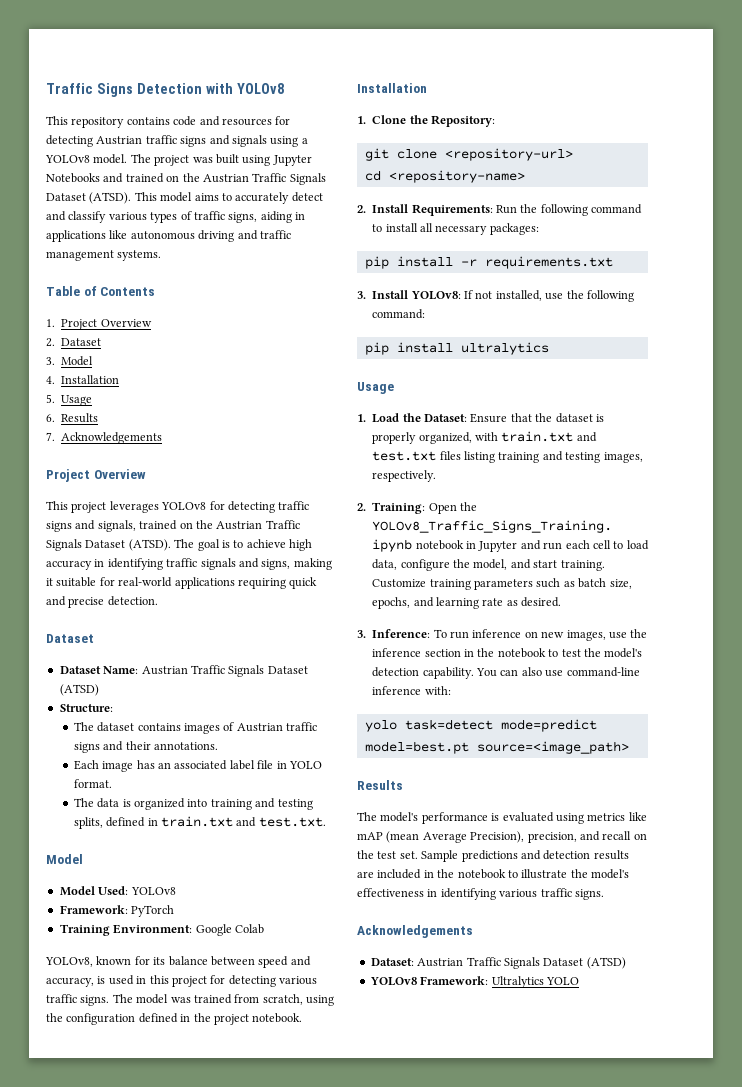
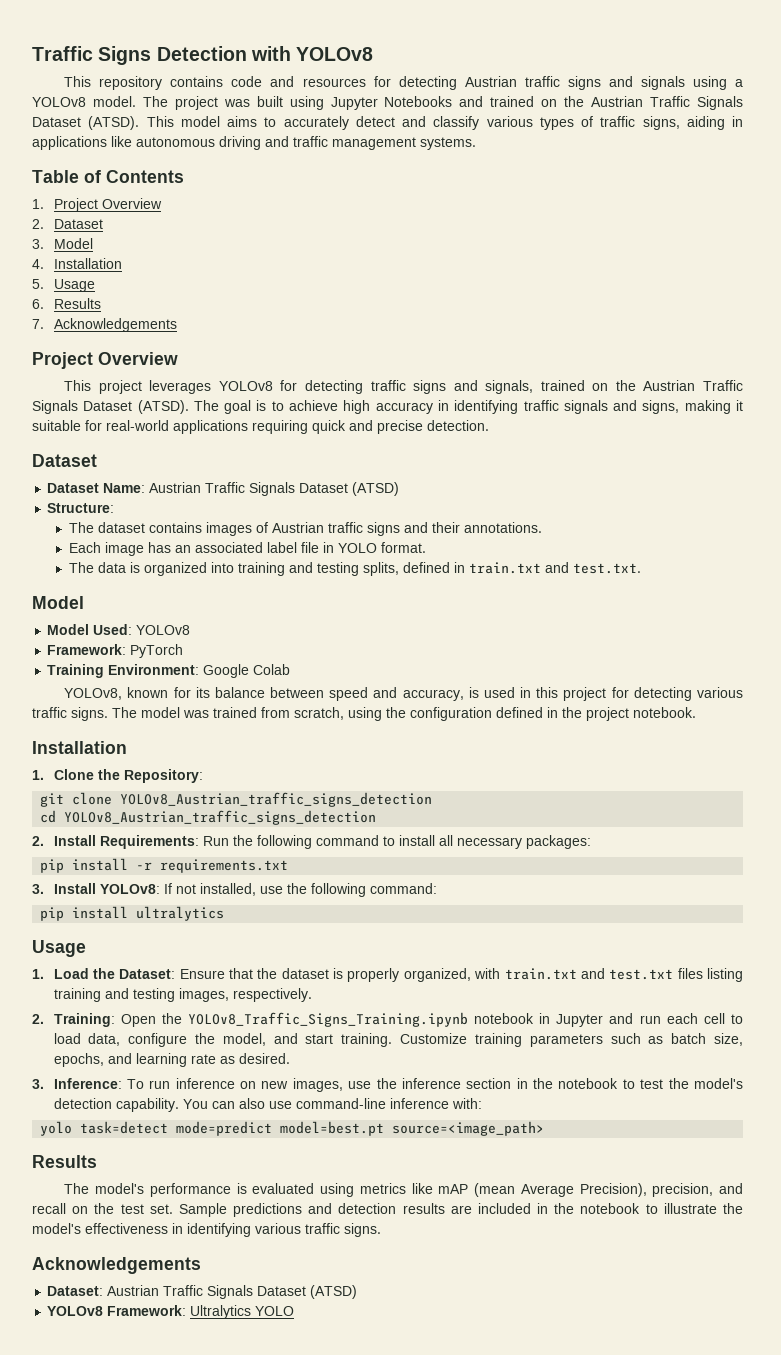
[444,148,573,161] <repository-url> -> [120,792,433,807] YOLOv8_Austrian_traffic_signs_detection
[388,170,525,183] <repository-name> -> [64,810,377,825] YOLOv8_Austrian_traffic_signs_detection

